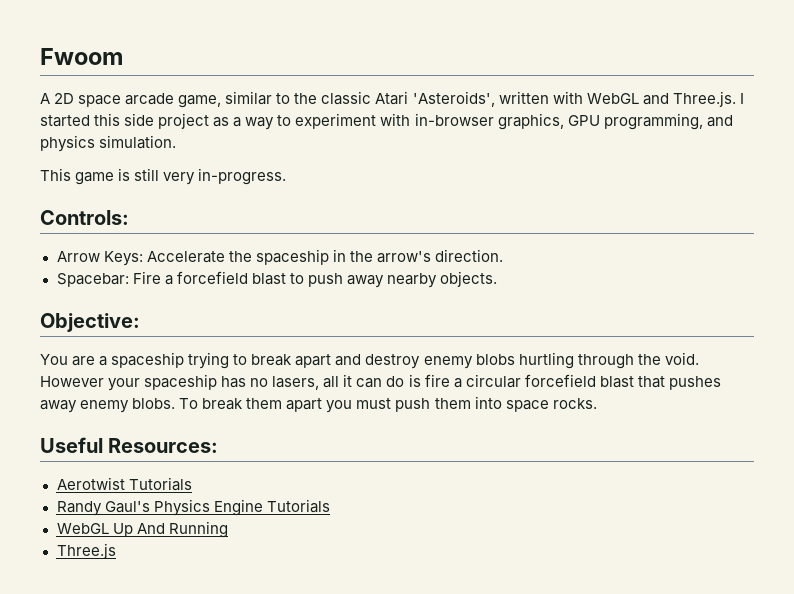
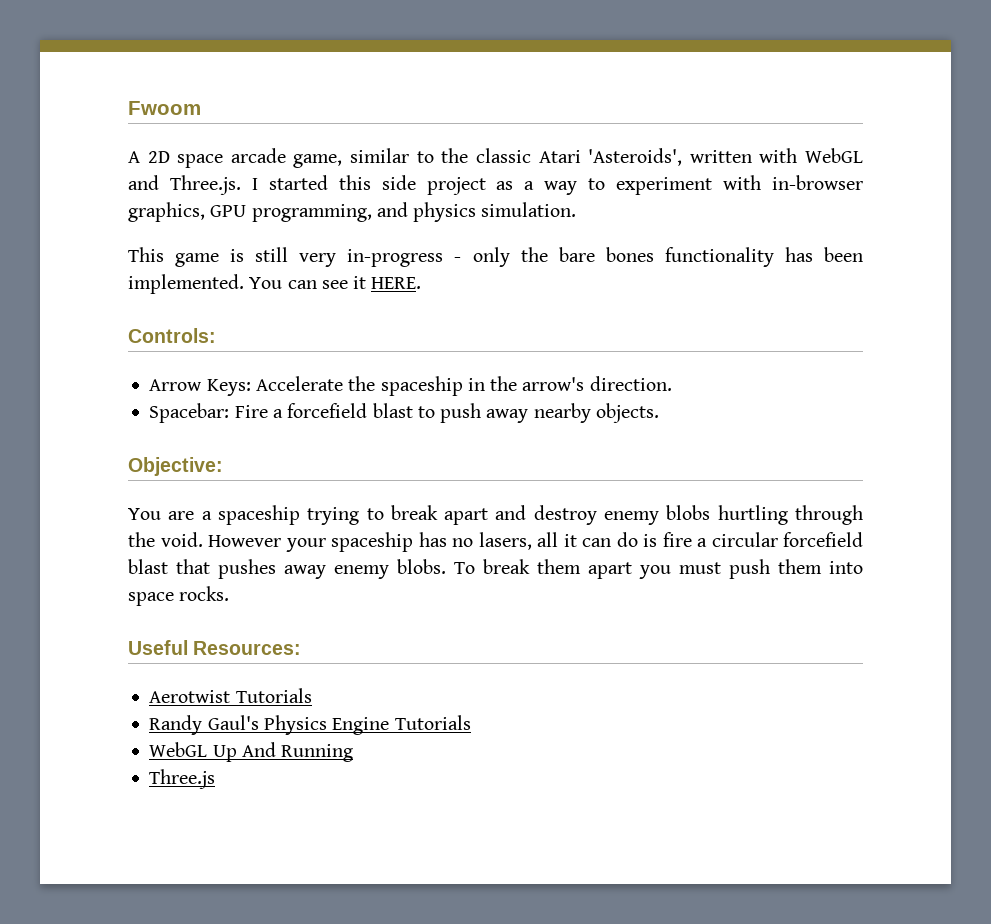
[198,168,287,185] in-progress. -> [347,247,864,267] [128,274,422,294] in-progress - only the bare bones functionality has been implemented. You can see it HERE.

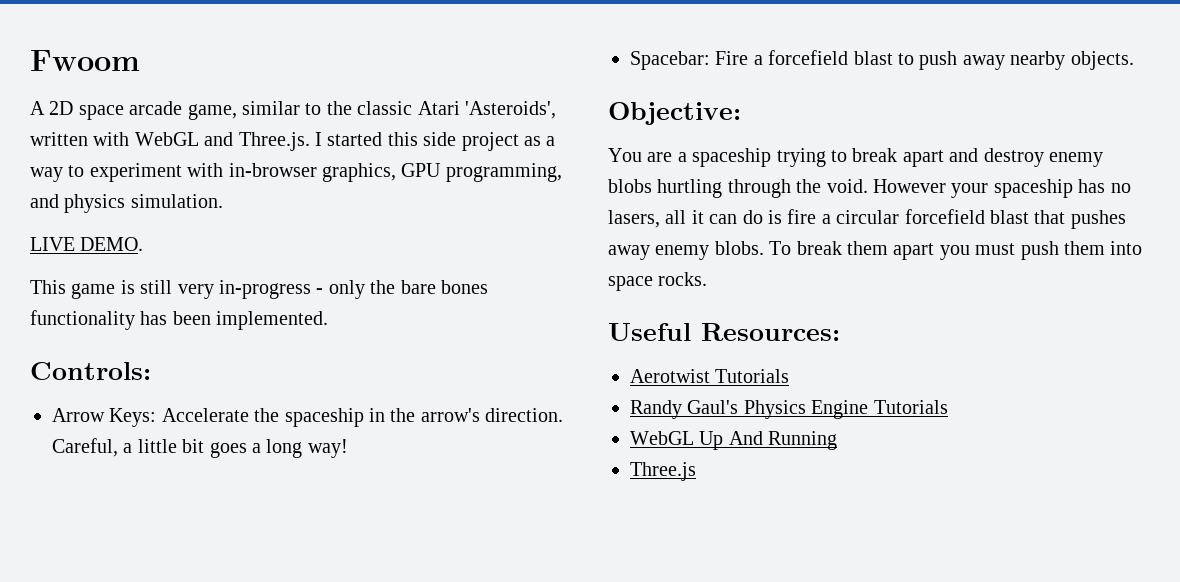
(577, 209) none -> [30,237,144,251] // LIVE DEMO.
[249,276,422,289] You can see it HERE. -> (329, 320) none
(672, 383) none -> [52,438,348,458] Careful, a little bit goes a long way!

